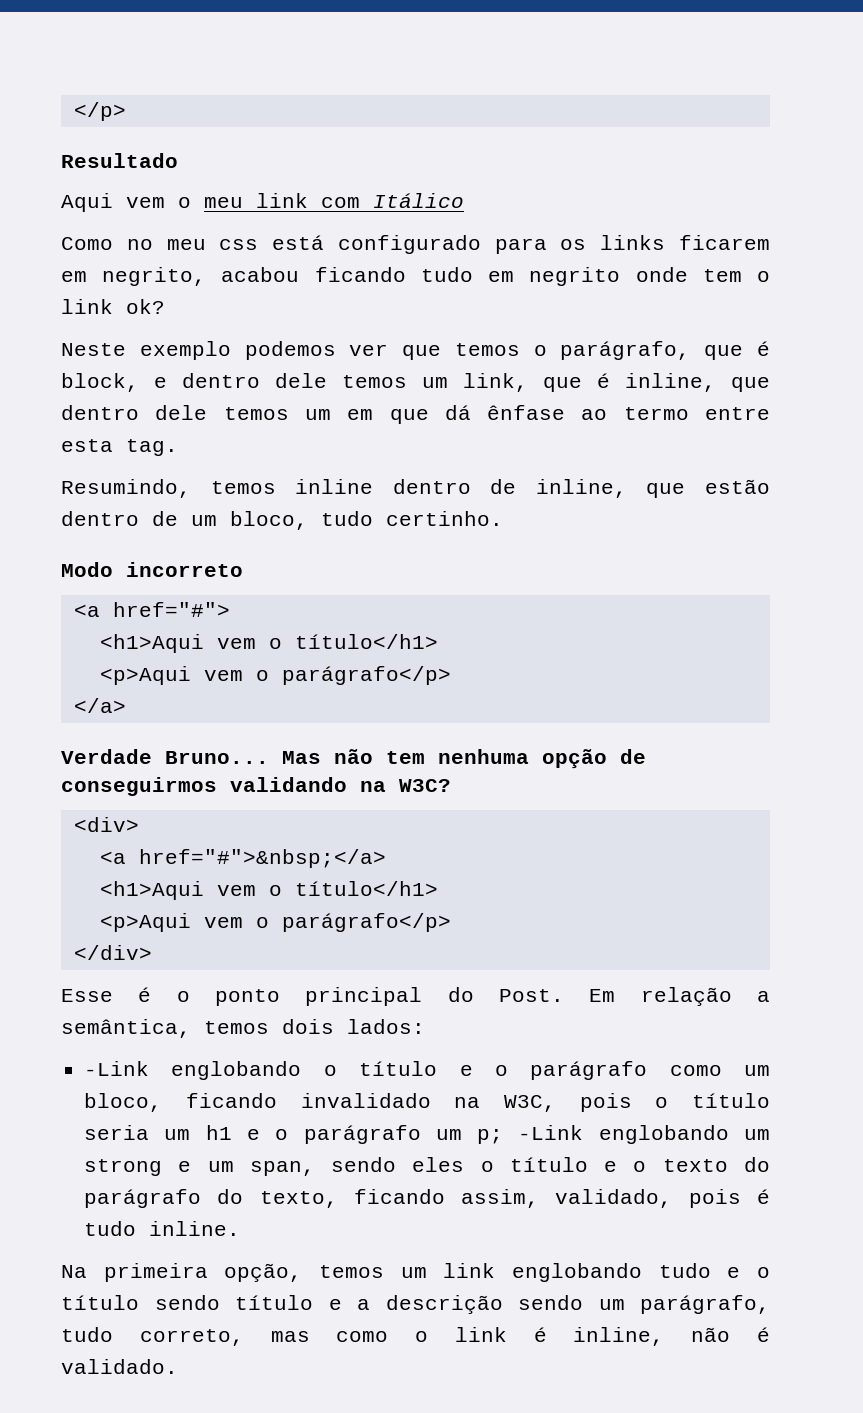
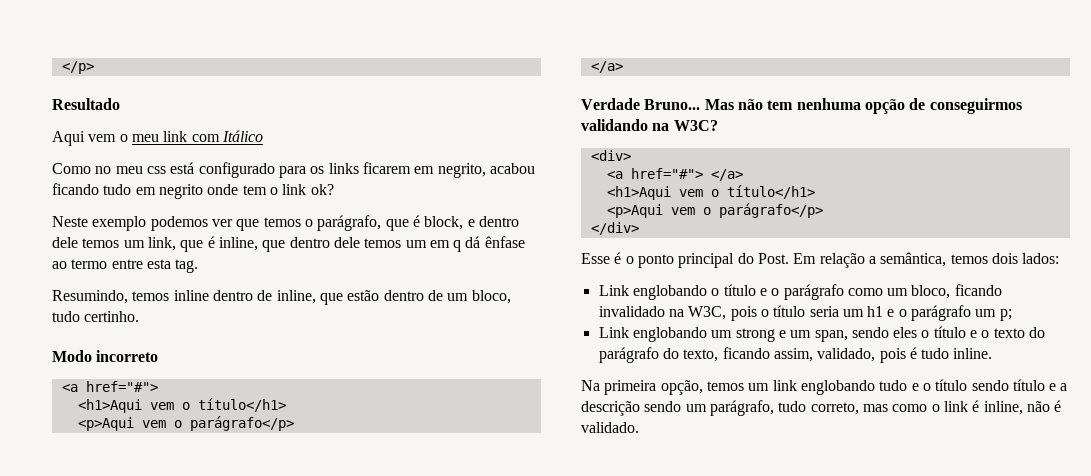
[389,409,429,424] que -> [453,240,462,252] q
[138,849,386,868] href="#">&nbsp;</a> -> [630,168,743,181] href="#"> </a>
[84,1061,150,1076] -Link -> [598,285,629,296] Link
[518,1125,584,1140] -Link -> [598,327,629,338] // Link

